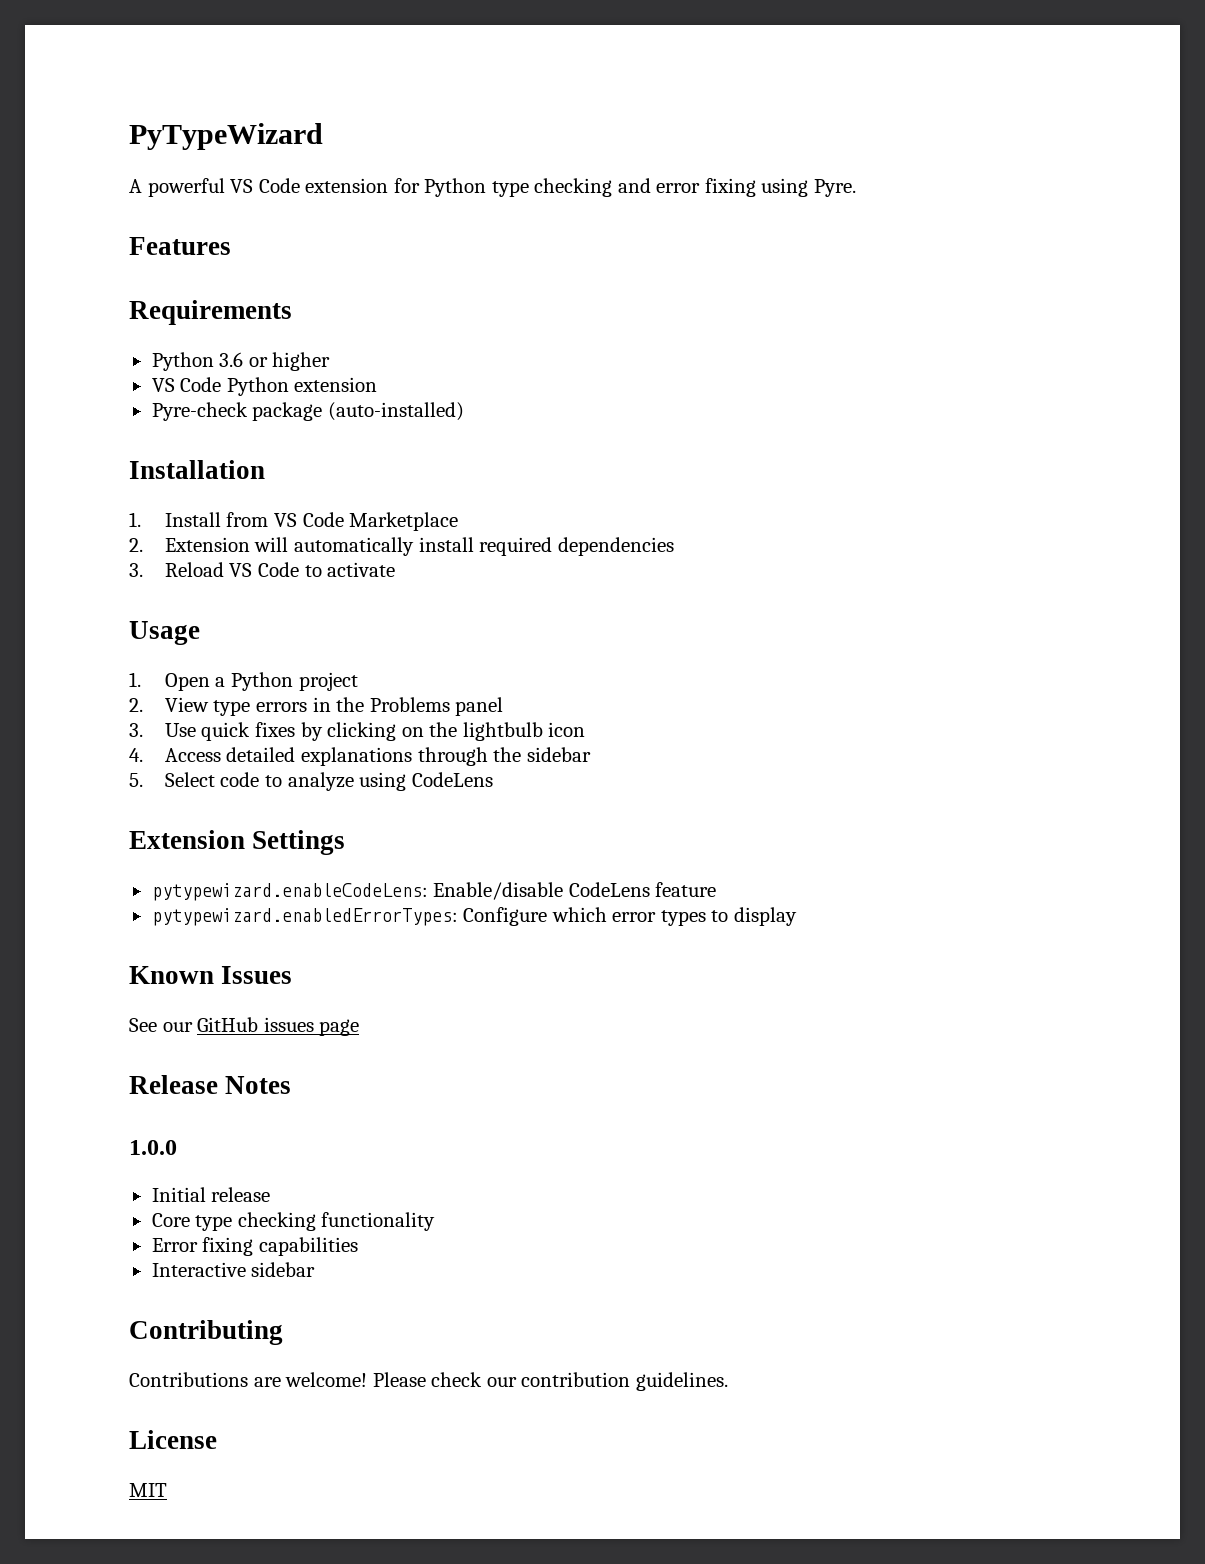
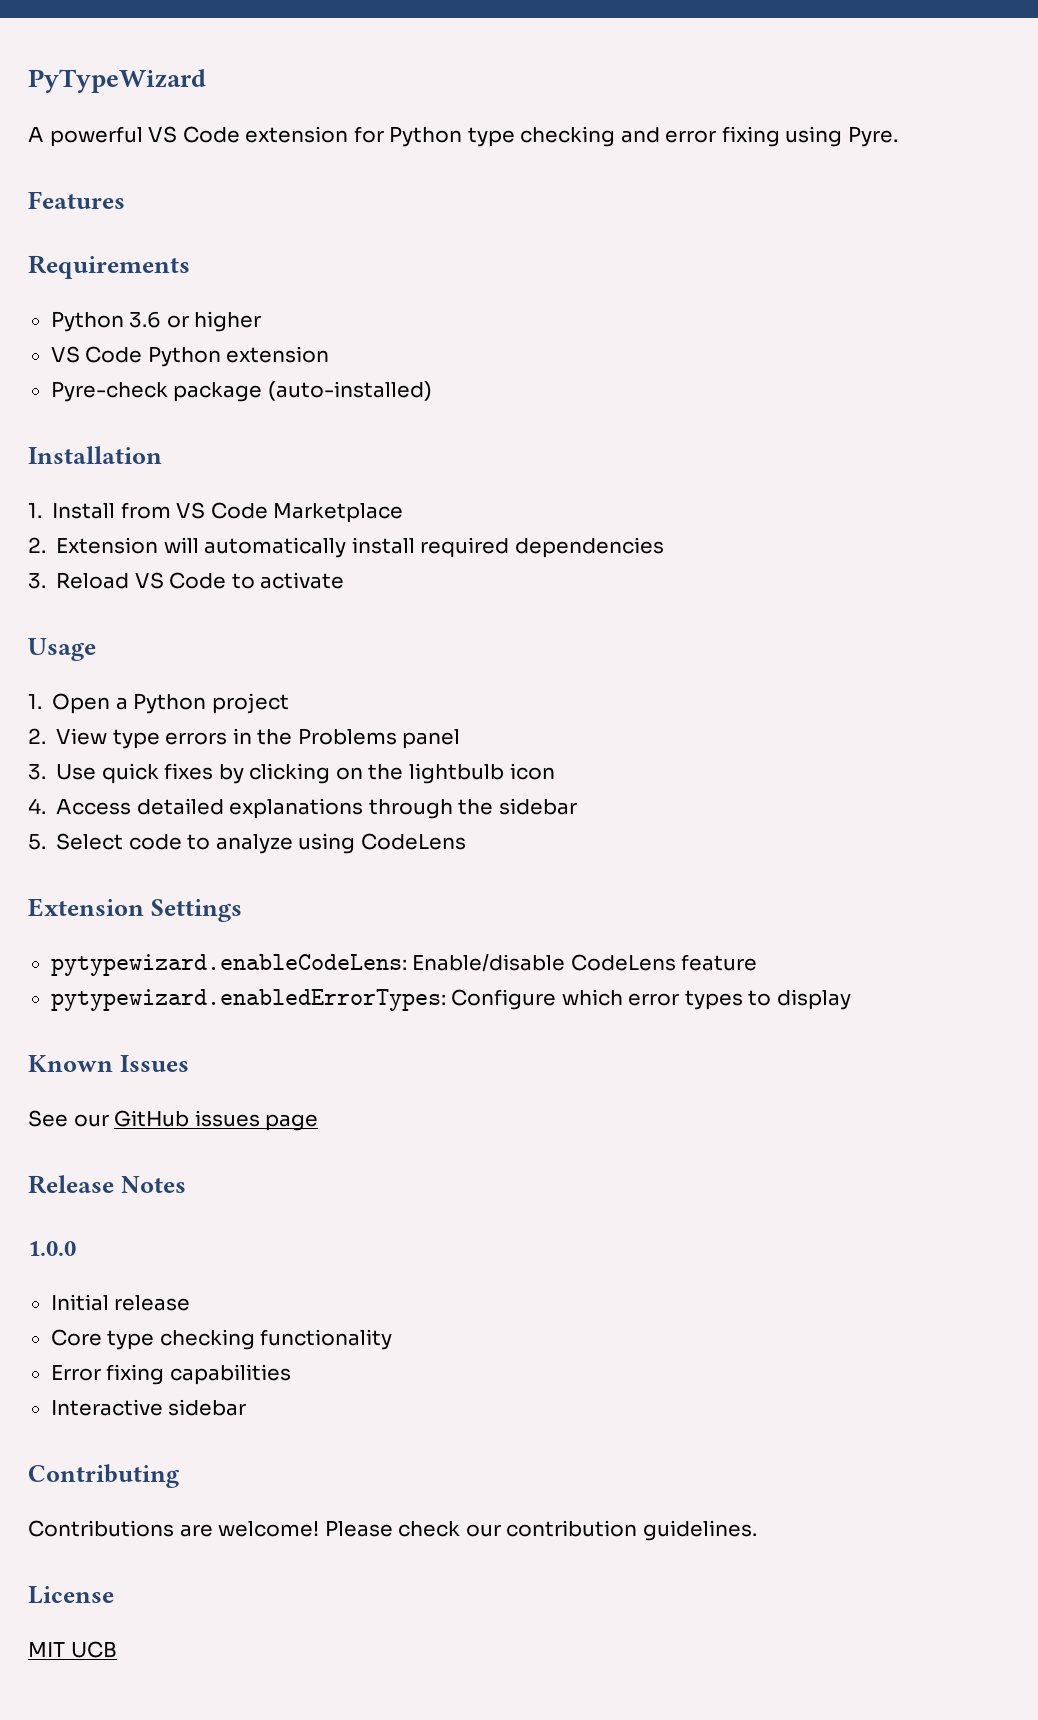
(167, 1490) none -> [70,1641,117,1658] UCB

